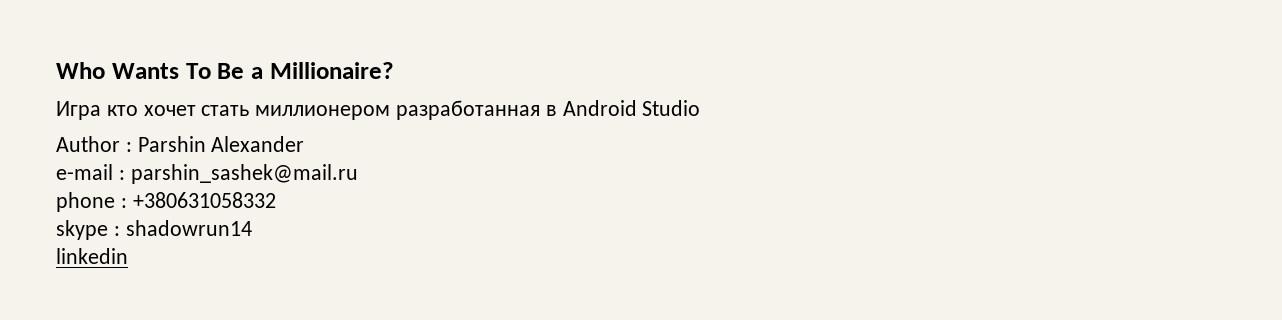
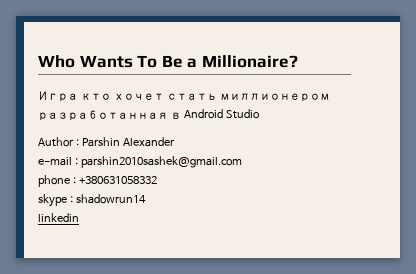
[130,164,358,184] parshin_sashek@mail.ru -> [80,156,242,168] parshin2010sashek@gmail.com

